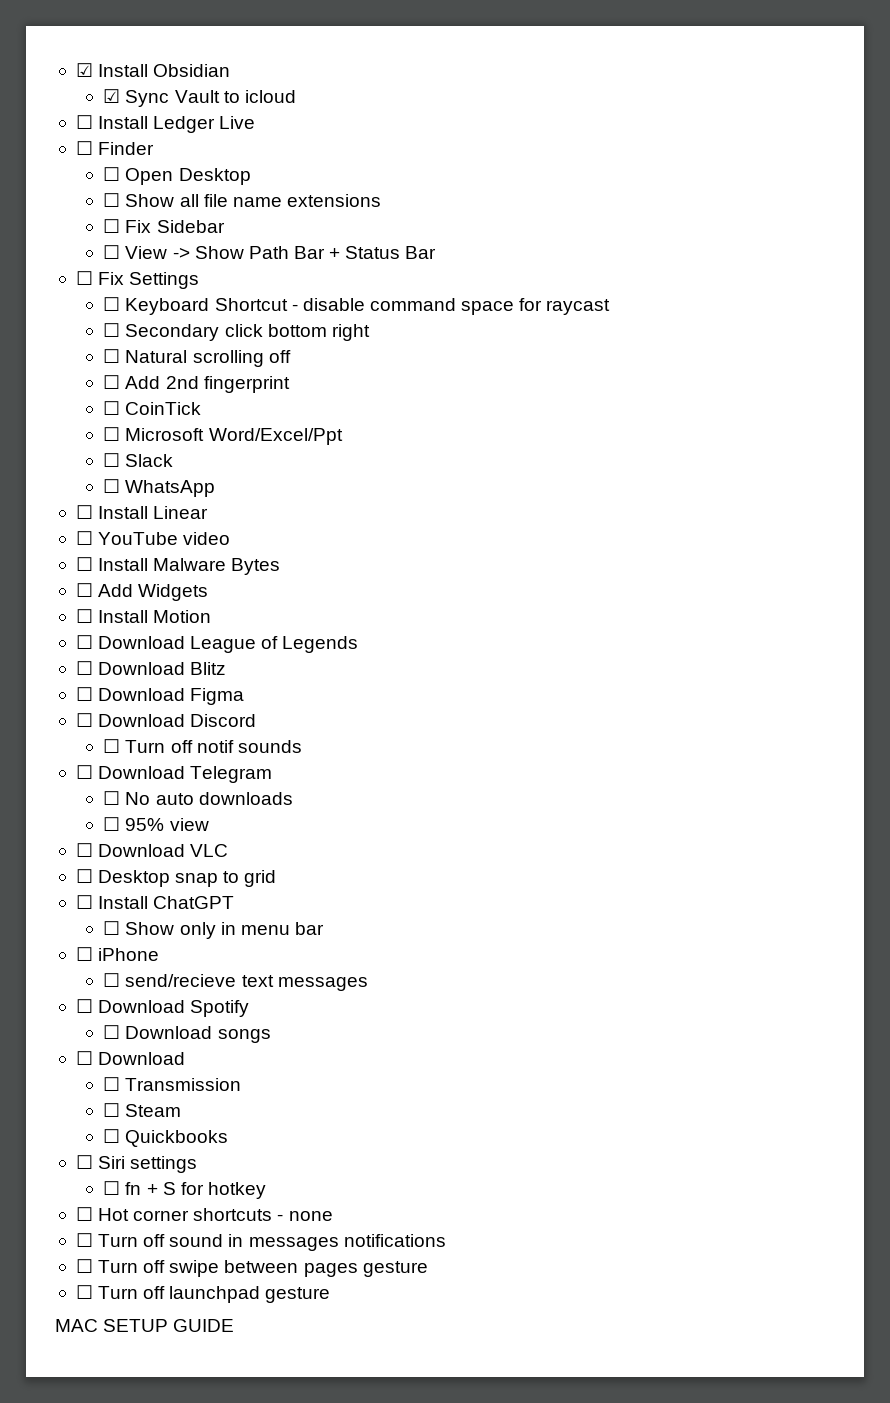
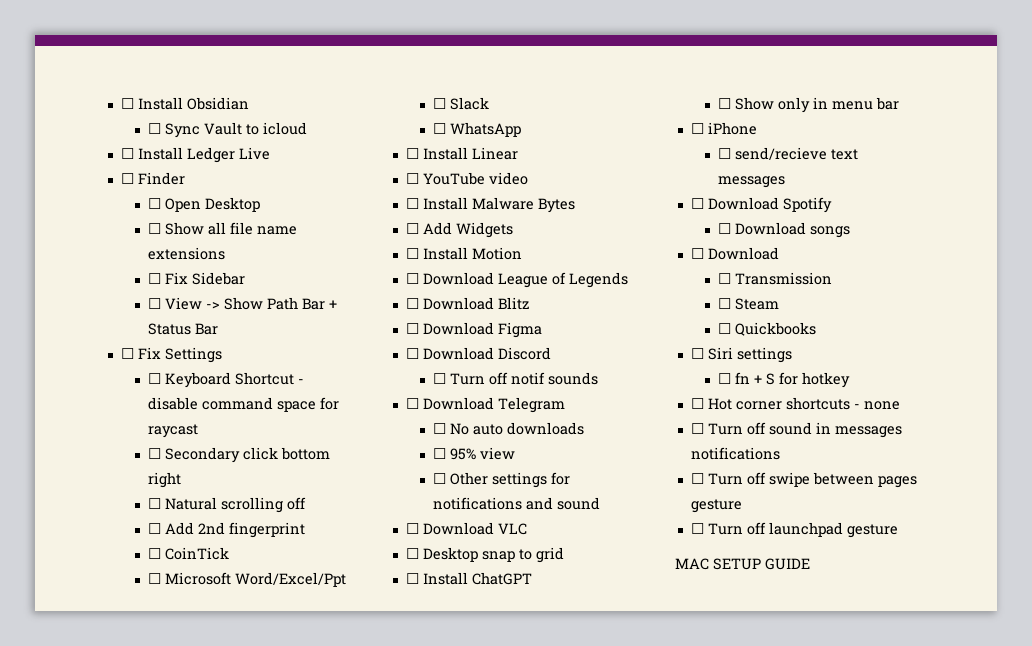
[75,63,93,77] ☑ -> [120,98,134,109] ☐
[103,89,121,103] ☑ -> [148,123,162,134] ☐
(209, 824) none -> [433,472,571,488] [433,497,601,510] // ☐ Other settings for notifications and sound

